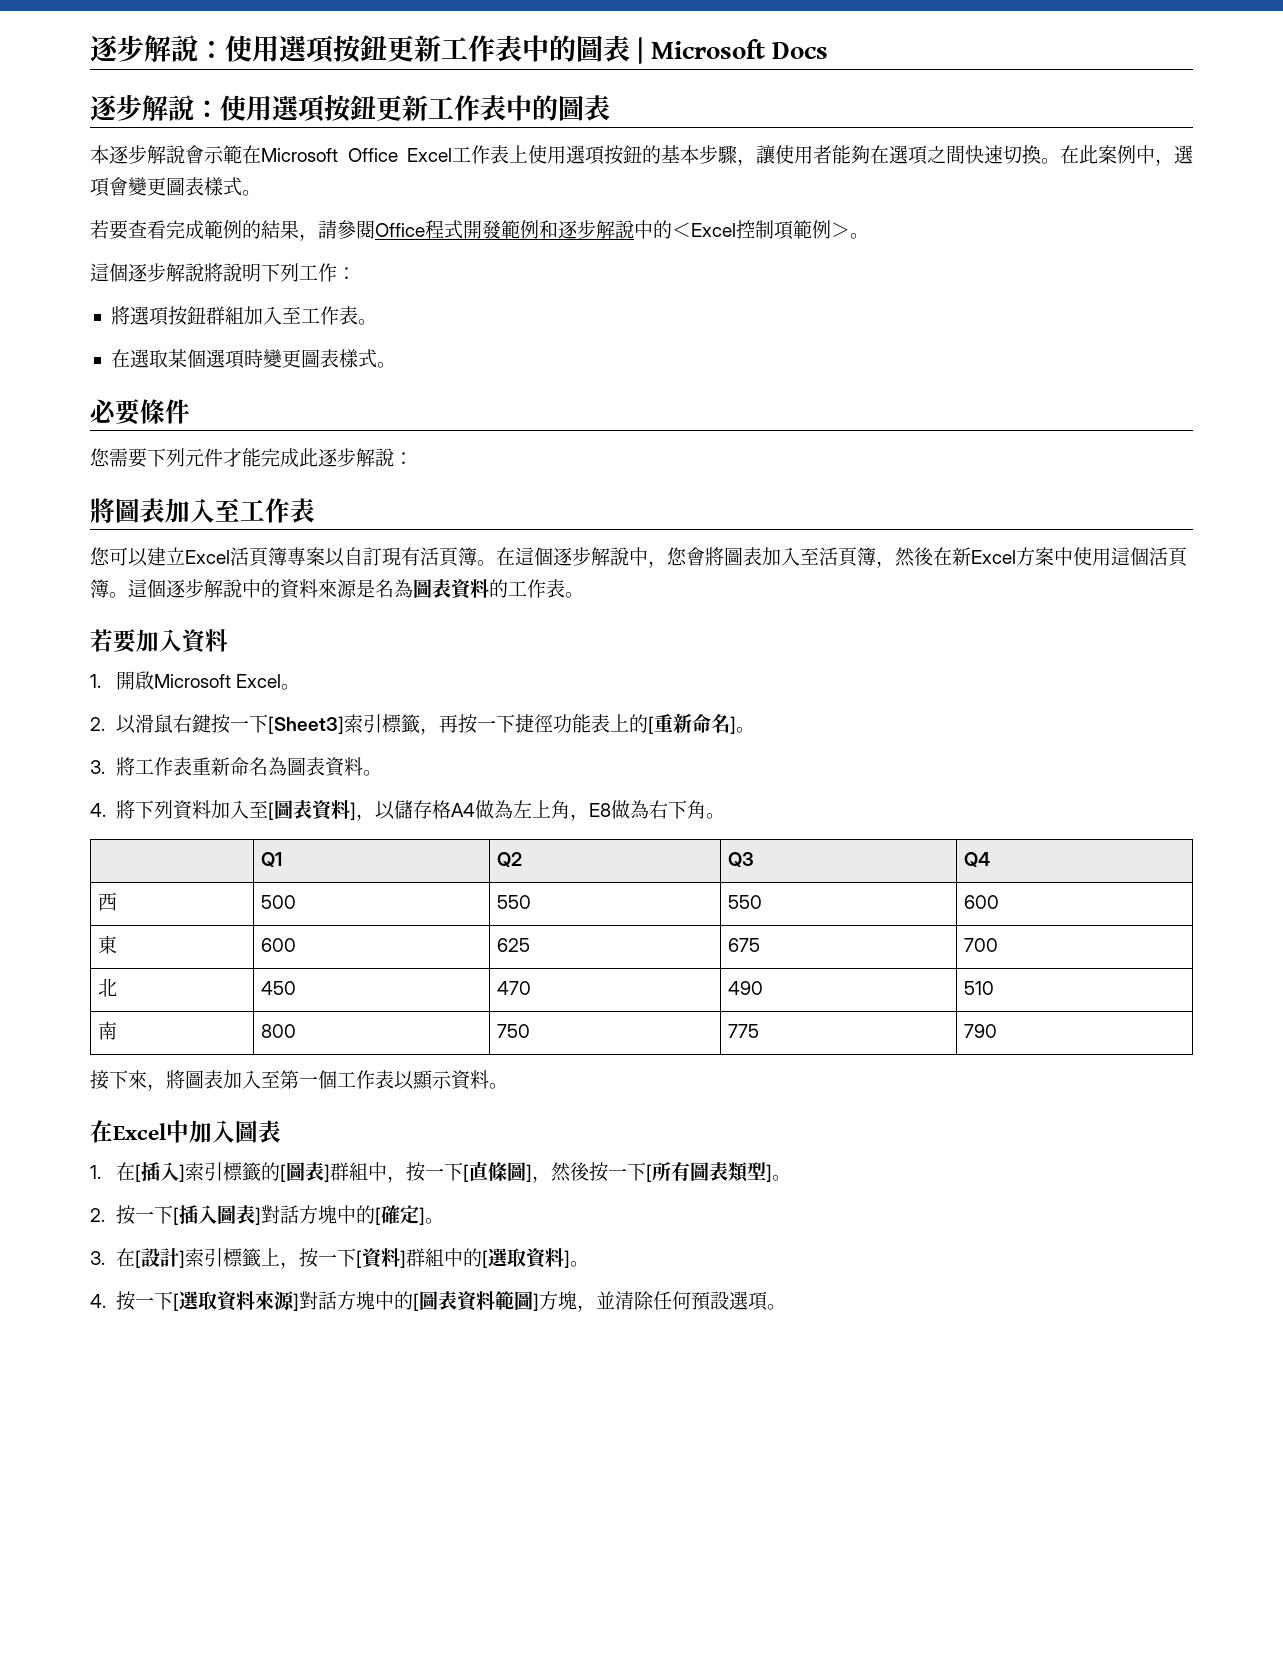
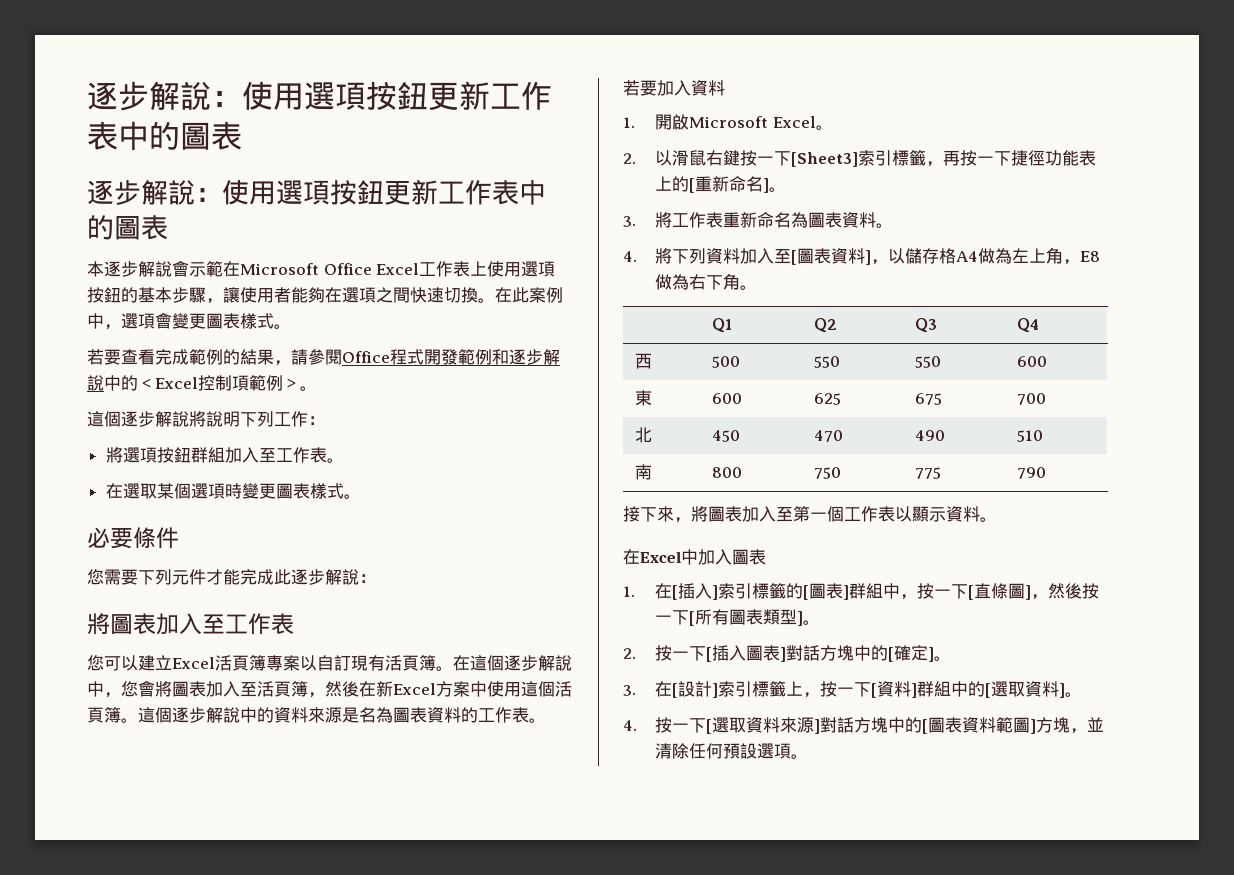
[637,37,828,64] | Microsoft Docs -> (242, 135) none

